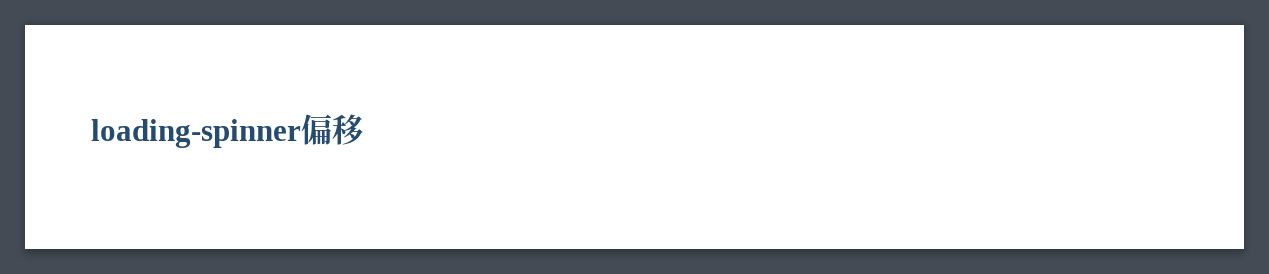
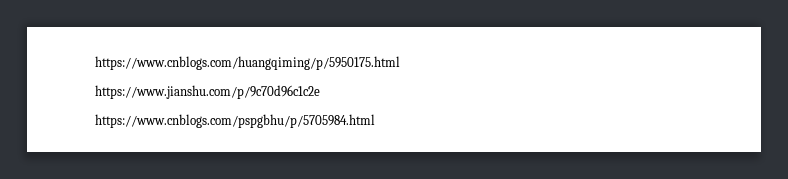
[91,114,363,148] loading-spinner偏移 -> [95,56,400,70] [95,85,320,99] [95,114,375,128] https://www.cnblogs.com/huangqiming/p/5950175.html // https://www.jianshu.com/p/9c70d96c1c2e // https://www.cnblogs.com/pspgbhu/p/5705984.html

